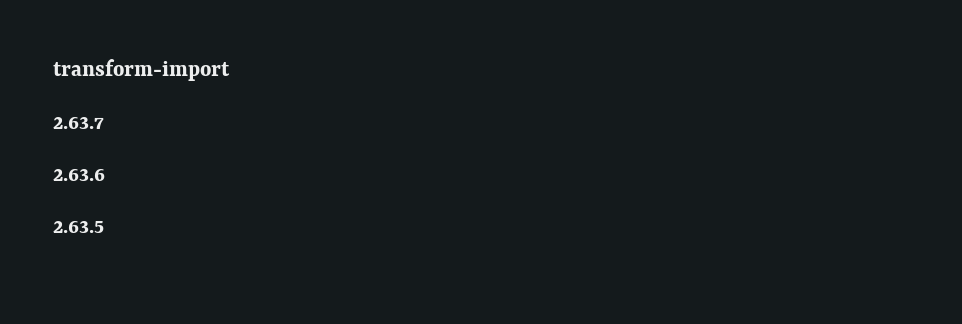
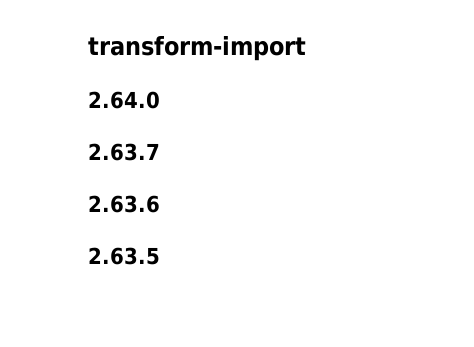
(230, 70) none -> [88,91,160,109] // 2.64.0

